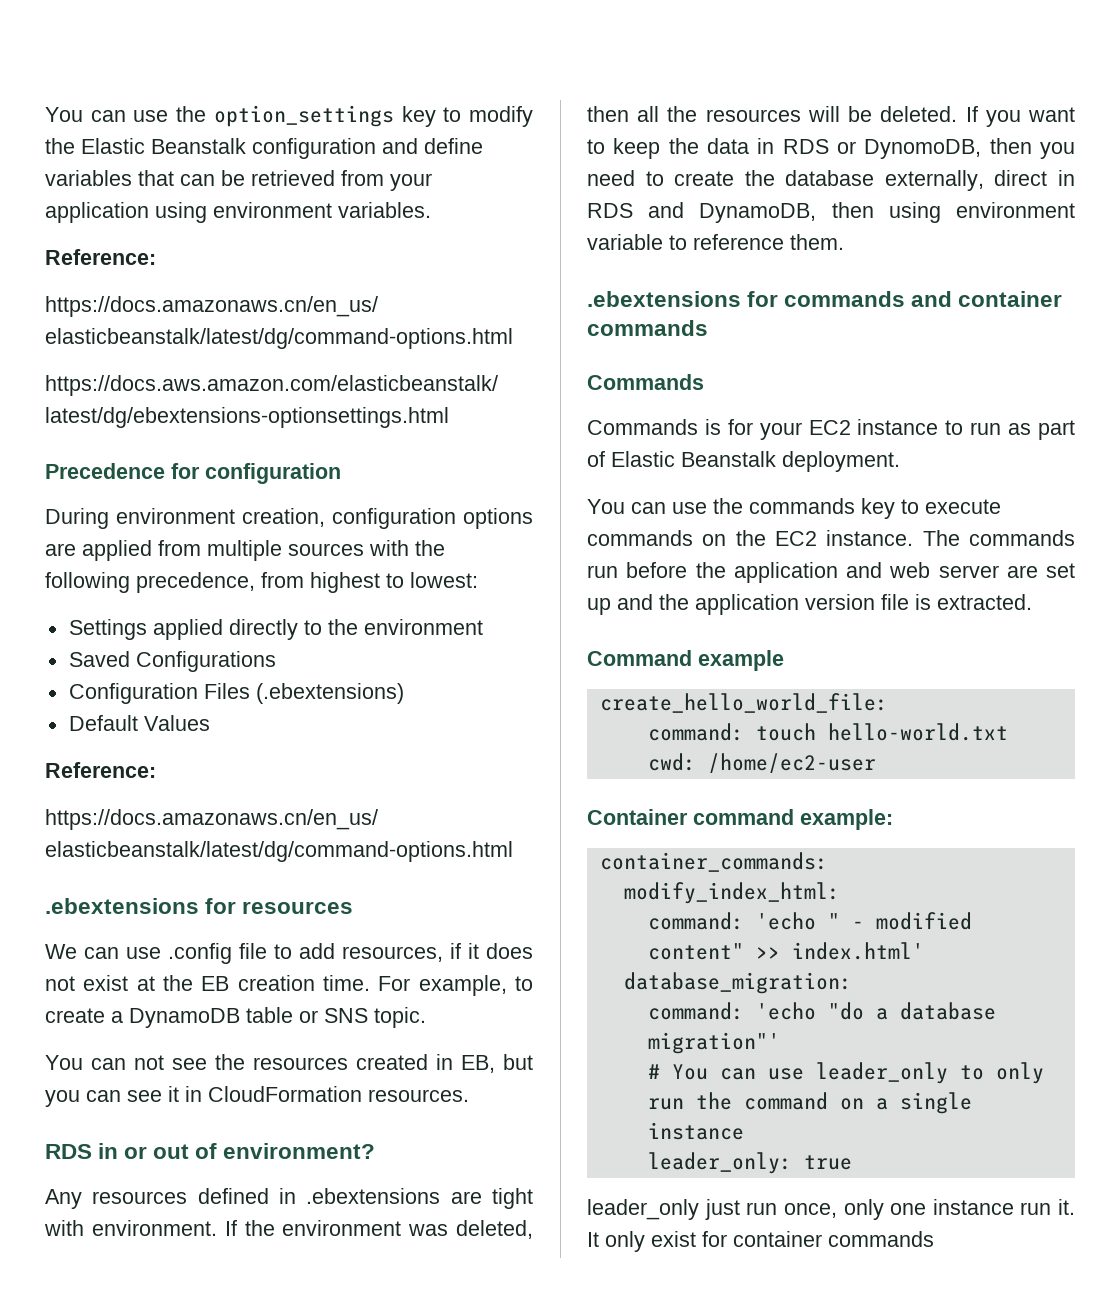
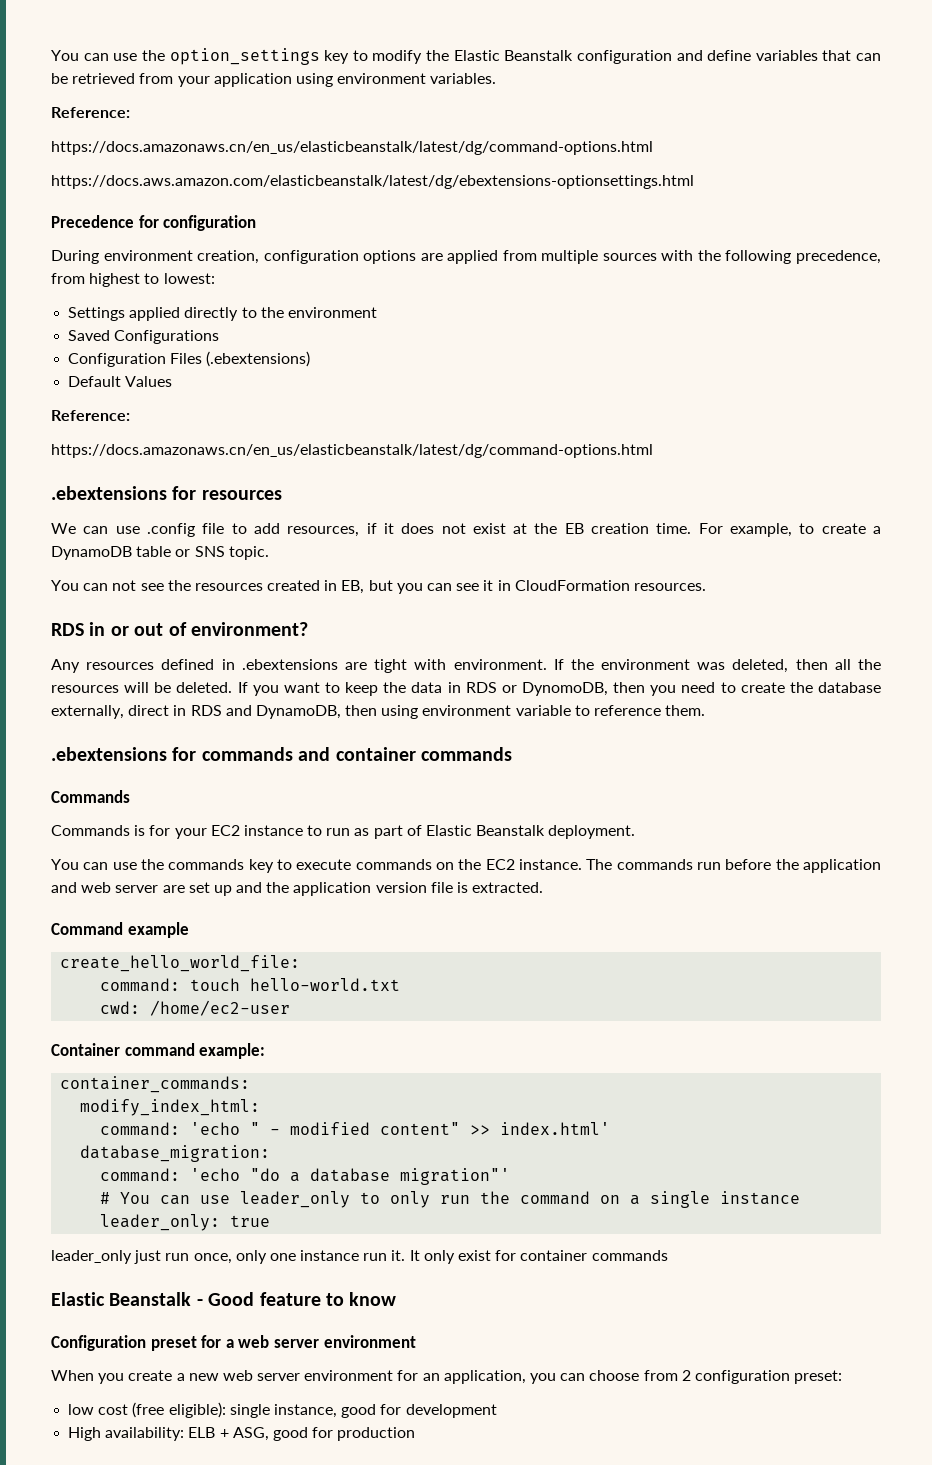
(934, 1239) none -> [51,1292,397,1306] [51,1335,416,1351] [51,1370,843,1384] [68,1402,497,1418] [68,1427,416,1441] // Elastic Beanstalk - Good feature to know // Configuration preset for a web server environment // When you create a new web server environment for an application, you can choose from 2 configuration preset: // low cost (free eligible): single instance, good for development // High availability: ELB + ASG, good for production

